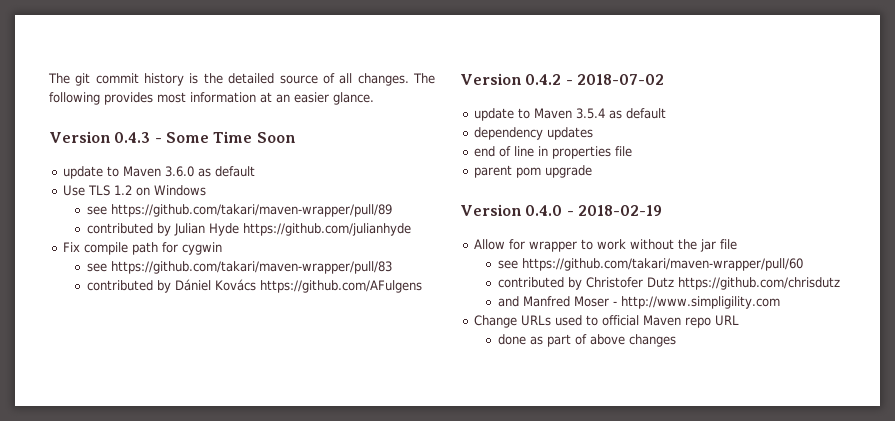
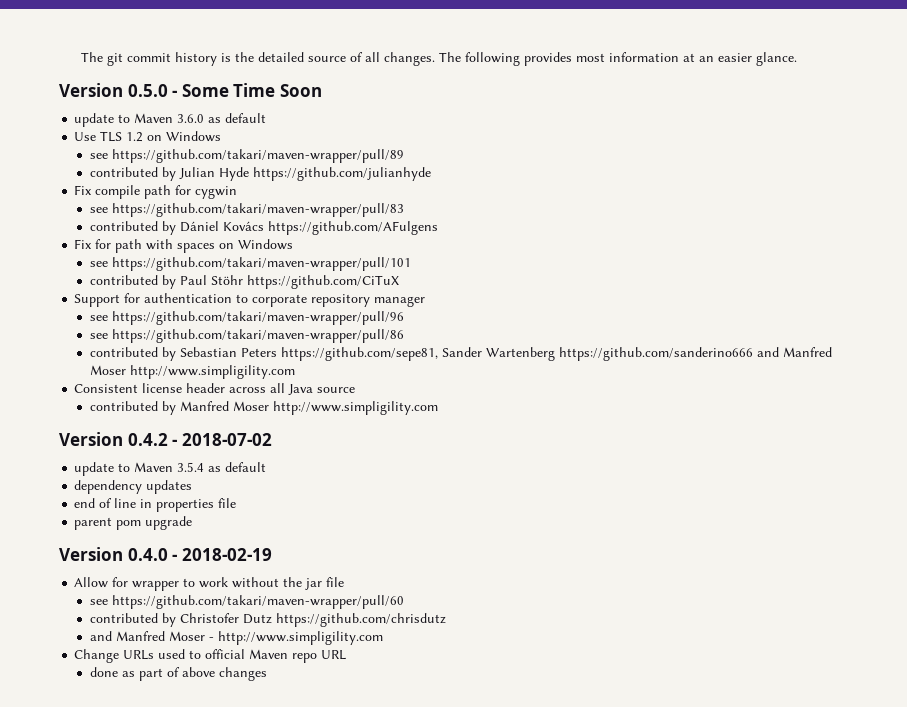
[114,132,151,143] 0.4.3 -> [127,84,168,97] 0.5.0
(423, 286) none -> [74,239,294,253] [90,257,412,271] [90,275,400,289] [74,293,426,307] [90,311,405,325] [90,329,405,343] [90,347,833,361] [90,365,296,379] [74,383,356,395] [90,401,439,415] // Fix for path with spaces on Windows // see https://github.com/takari/maven-wrapper/pull/101 // contributed by Paul Stöhr https://github.com/CiTuX // Support for authentication to corporate repository manager // see https://github.com/takari/maven-wrapper/pull/96 // see https://github.com/takari/maven-wrapper/pull/86 // contributed by Sebastian Peters https://github.com/sepe81, Sander Wartenberg https://github.com/sanderino666 and Manfred Moser http://www.simpligility.com // Consistent license header across all Java source // contributed by Manfred Moser http://www.simpligility.com

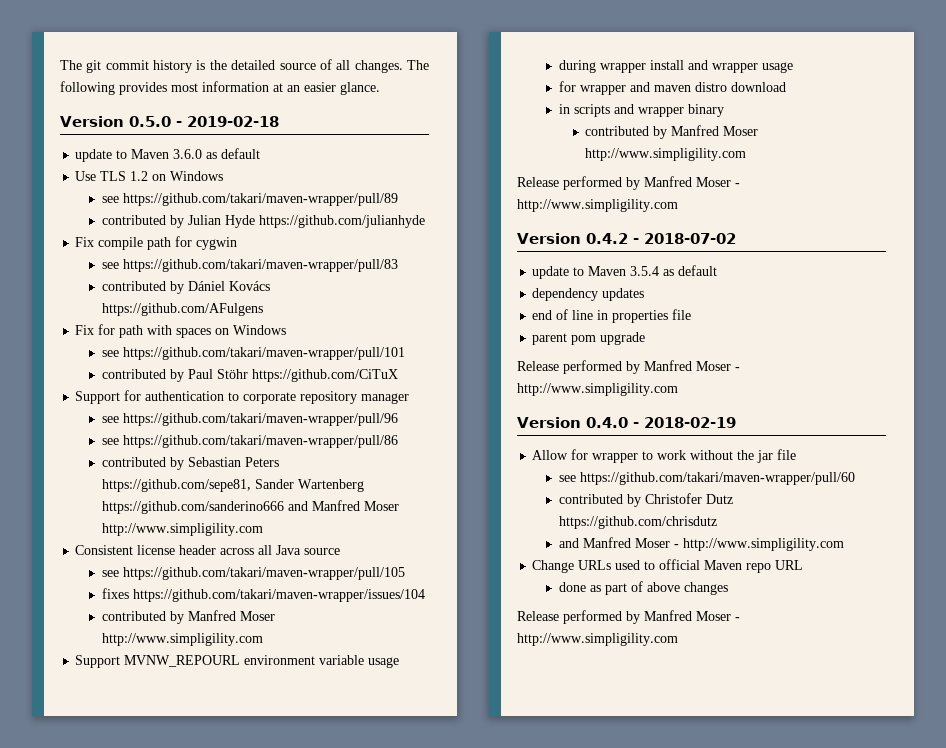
[181,83,322,97] Some Time Soon -> [187,116,279,127] 2019-02-18
[90,401,439,415] // contributed by Manfred Moser http://www.simpligility.com -> [101,567,405,580] [101,588,425,602] [101,610,275,624] [101,633,263,646] [75,655,400,668] [558,60,793,73] [558,81,786,95] [558,104,724,117] [585,125,759,139] [585,148,747,161] [517,176,740,190] [517,199,678,212] // see https://github.com/takari/maven-wrapper/pull/105 // fixes https://github.com/takari/maven-wrapper/issues/104 // contributed by Manfred Moser http://www.simpligility.com // Support MVNW_REPOURL environment variable usage // during wrapper install and wrapper usage // for wrapper and maven distro download // in scripts and wrapper binary // contributed by Manfred Moser http://www.simpligility.com // Release performed by Manfred Moser - http://www.simpligility.com
(193, 523) none -> [517,360,740,374] [517,383,678,396] // Release performed by Manfred Moser - http://www.simpligility.com
(268, 674) none -> [517,610,740,624] [517,633,678,646] // Release performed by Manfred Moser - http://www.simpligility.com

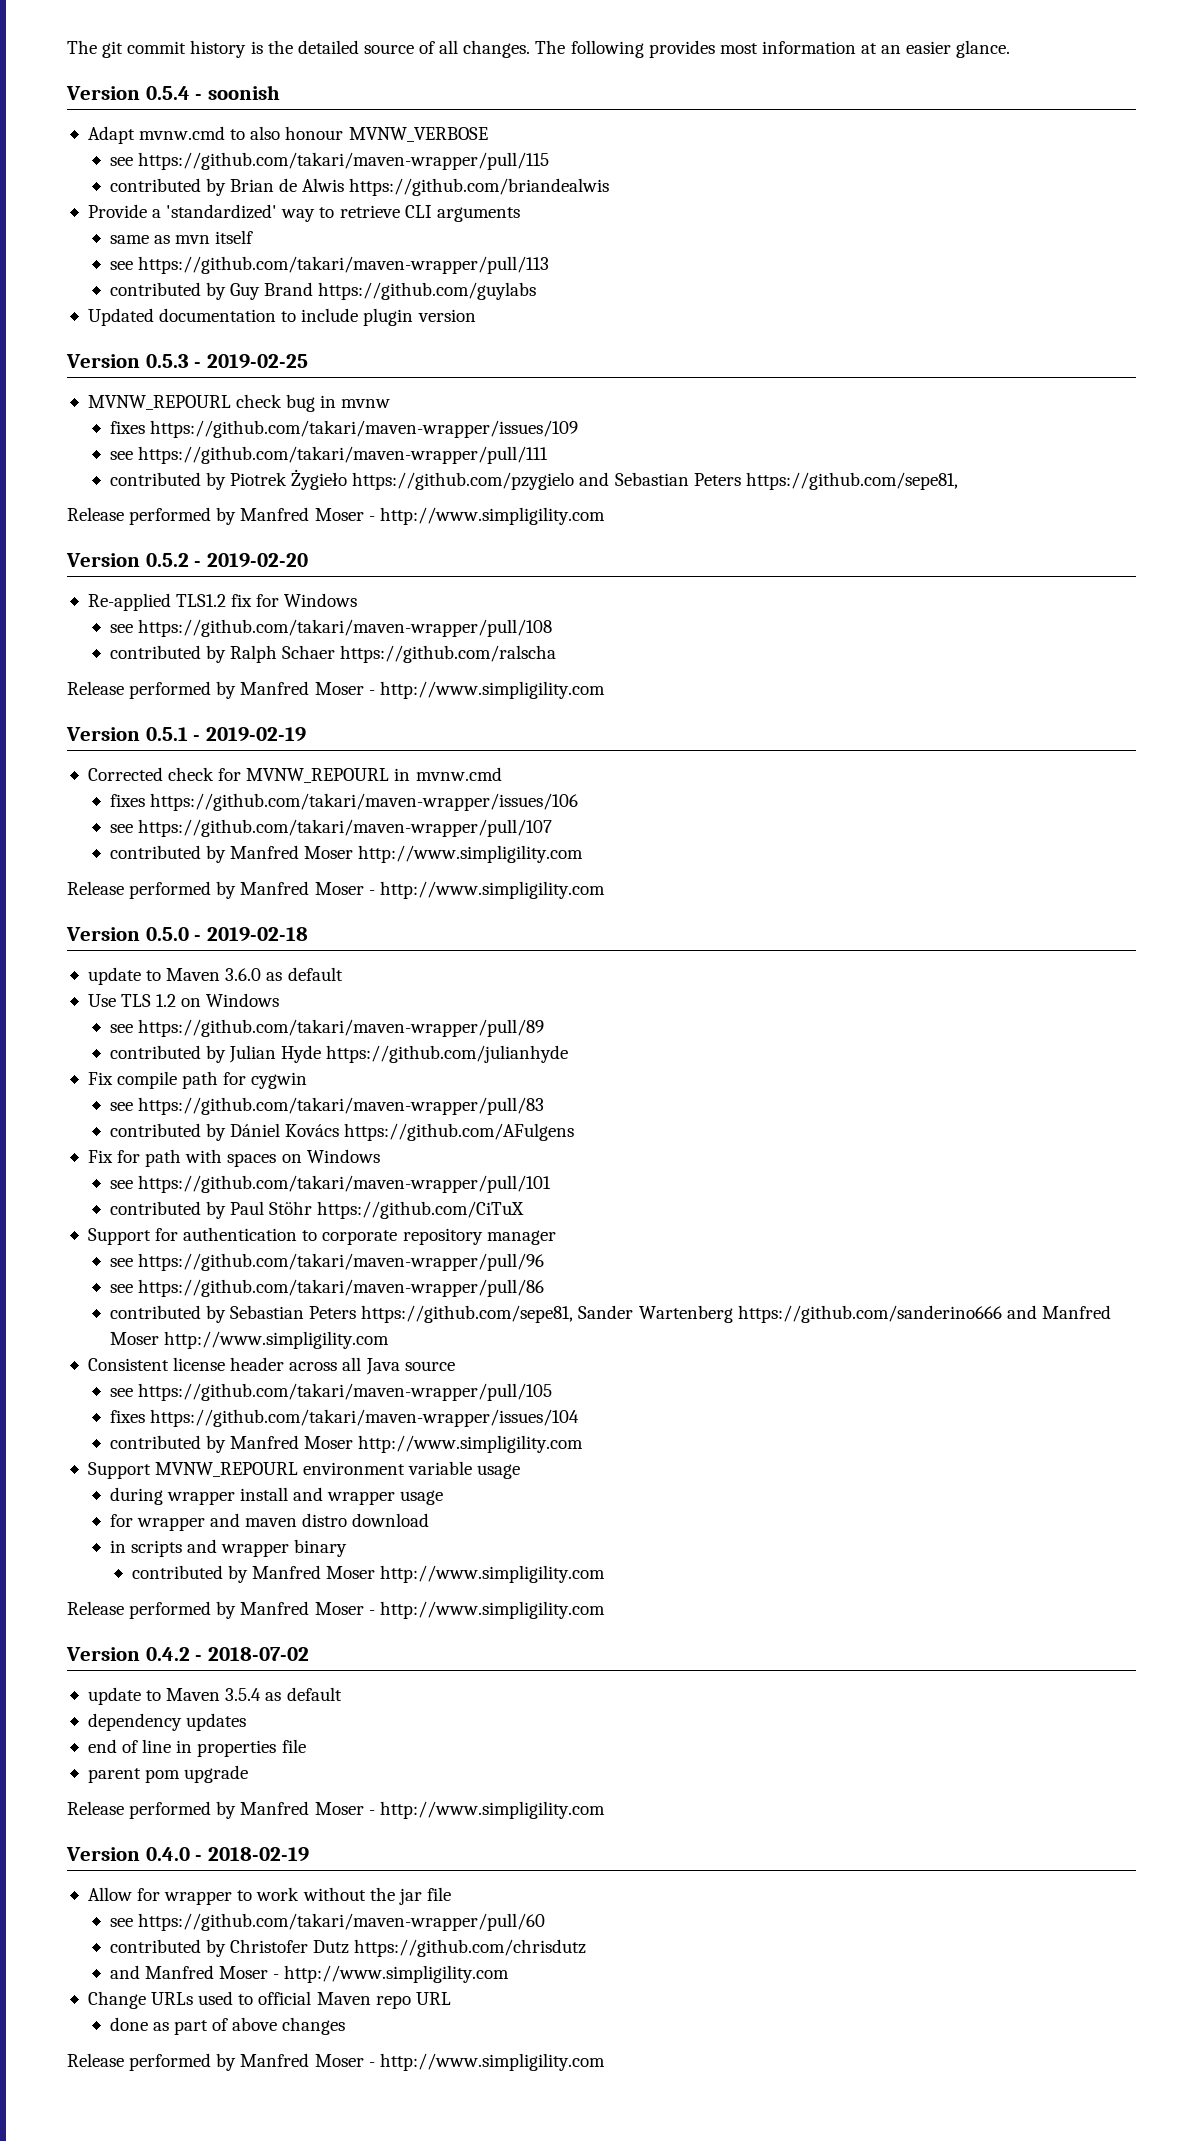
(380, 88) none -> [66,85,281,100] [87,126,488,144] [109,152,549,170] [109,178,610,196] [87,204,520,222] [109,230,254,244] [109,256,549,274] [109,282,537,300] [87,308,476,326] [66,354,309,369] [87,394,391,412] [109,420,578,438] [109,446,548,464] [109,469,958,490] [67,507,605,525] [66,553,309,568] [87,593,358,611] [109,619,552,637] [109,645,557,663] [67,681,605,699] [66,727,307,742] [87,767,502,783] [109,793,578,811] [109,819,552,837] [109,845,584,863] [67,881,605,899] // Version 0.5.4 - soonish // Adapt mvnw.cmd to also honour MVNW_VERBOSE // see https://github.com/takari/maven-wrapper/pull/115 // contributed by Brian de Alwis https://github.com/briandealwis // Provide a 'standardized' way to retrieve CLI arguments // same as mvn itself // see https://github.com/takari/maven-wrapper/pull/113 // contributed by Guy Brand https://github.com/guylabs // Updated documentation to include plugin version // Version 0.5.3 - 2019-02-25 // MVNW_REPOURL check bug in mvnw // fixes https://github.com/takari/maven-wrapper/issues/109 // see https://github.com/takari/maven-wrapper/pull/111 // contributed by Piotrek Żygieło https://github.com/pzygielo and Sebastian Peters https://github.com/sepe81, // Release performed by Manfred Moser - http://www.simpligility.com // Version 0.5.2 - 2019-02-20 // Re-applied TLS1.2 fix for Windows // see https://github.com/takari/maven-wrapper/pull/108 // contributed by Ralph Schaer https://github.com/ralscha // Release performed by Manfred Moser - http://www.simpligility.com // Version 0.5.1 - 2019-02-19 // Corrected check for MVNW_REPOURL in mvnw.cmd // fixes https://github.com/takari/maven-wrapper/issues/106 // see https://github.com/takari/maven-wrapper/pull/107 // contributed by Manfred Moser http://www.simpligility.com // Release performed by Manfred Moser - http://www.simpligility.com

